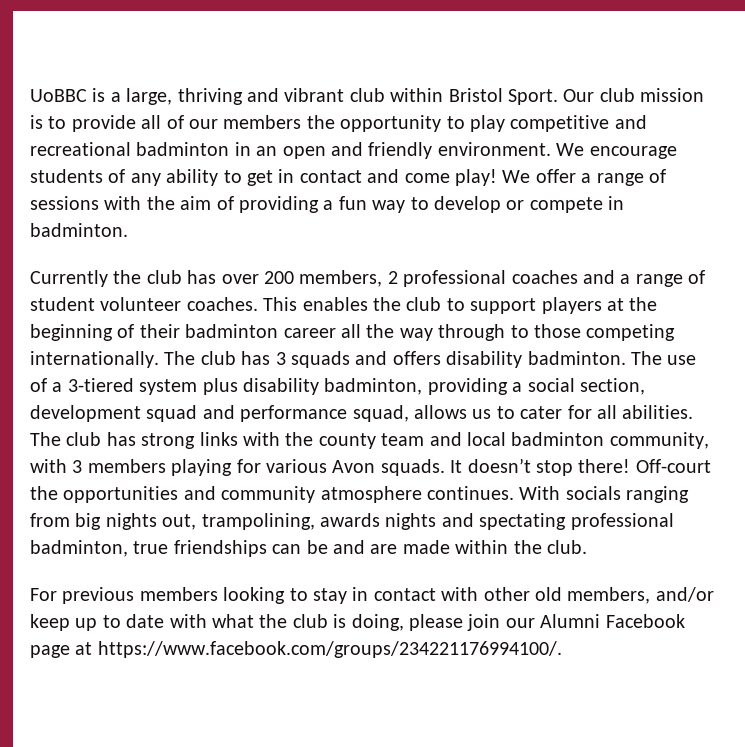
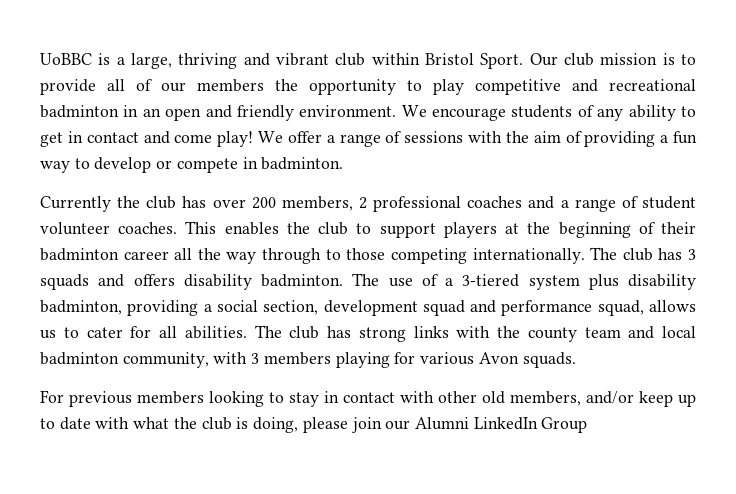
[450,458,711,476] [30,486,690,503] [30,513,674,530] [30,540,587,557] It doesn’t stop there! Off-court the opportunities and community atmosphere continues. With socials ranging from big nights out, trampolining, awards nights and spectating professional badminton, true friendships can be and are made within the club. -> (576, 360) none
[605,614,685,628] [30,641,562,658] Facebook page at https://www.facebook.com/groups/234221176994100/. -> [473,417,588,433] LinkedIn Group

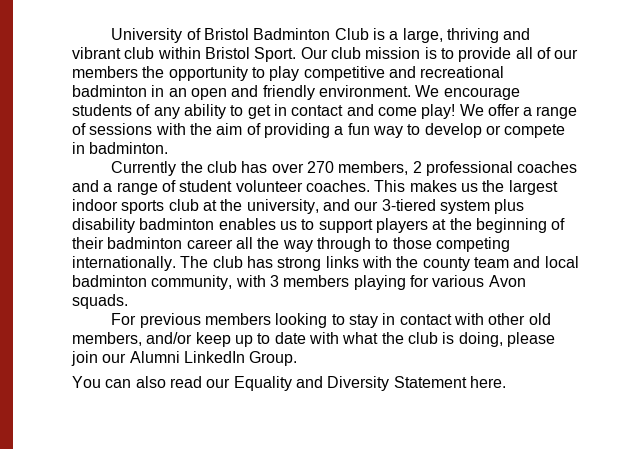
[40,53,92,65] UoBBC -> [111,28,369,43] University of Bristol Badminton Club
[251,197,276,209] 200 -> [306,161,334,173] 270
[224,222,349,235] enables the club -> [409,180,558,195] [72,199,525,214] [72,218,297,233] makes us the largest indoor sports club at the university, and our 3-tiered system plus disability badminton enables us
[688,249,697,260] [40,273,696,290] [40,300,696,316] [40,325,351,339] 3 squads and offers disability badminton. The use of a 3-tiered system plus disability badminton, providing a social section, development squad and performance squad, allows us to cater for all abilities. The club has -> (273, 262) none
[541,417,588,433] Group -> [249,351,298,366] [72,376,506,391] Group. // You can also read our Equality and Diversity Statement here.

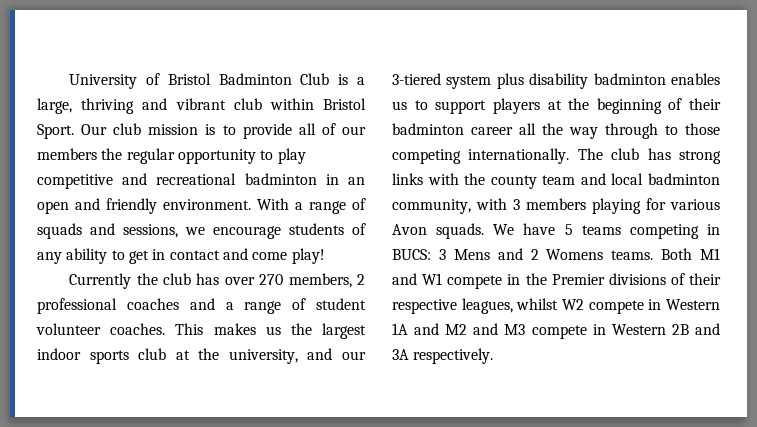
(165, 72) none -> [126,148,175,164] regular
[415,85,440,97] We -> [257,198,366,214] [37,223,205,239] With a range of squads and sessions, we
[459,104,578,119] [72,123,566,138] [72,142,169,154] We offer a range of sessions with the aim of providing a fun way to develop or compete in badminton. -> (325, 256) none
[111,313,551,328] [72,332,555,347] [71,351,298,366] [72,376,506,391] // For previous members looking to stay in contact with other old members, and/or keep up to date with what the club is doing, please join our Alumni LinkedIn Group. // You can also read our Equality and Diversity Statement here. -> [493,223,720,239] [392,248,720,260] [392,273,721,289] [392,298,720,314] [392,323,720,339] [392,348,494,364] We have 5 teams competing in BUCS: 3 Mens and 2 Womens teams. Both M1 and W1 compete in the Premier divisions of their respective leagues, whilst W2 compete in Western 1A and M2 and M3 compete in Western 2B and 3A respectively.

